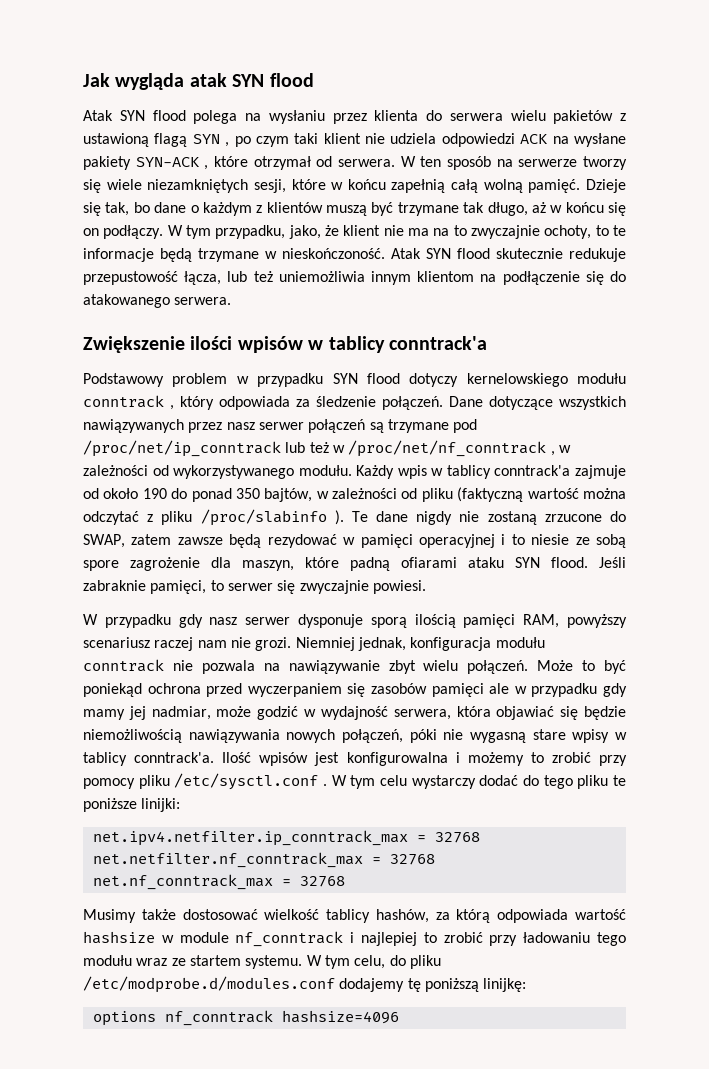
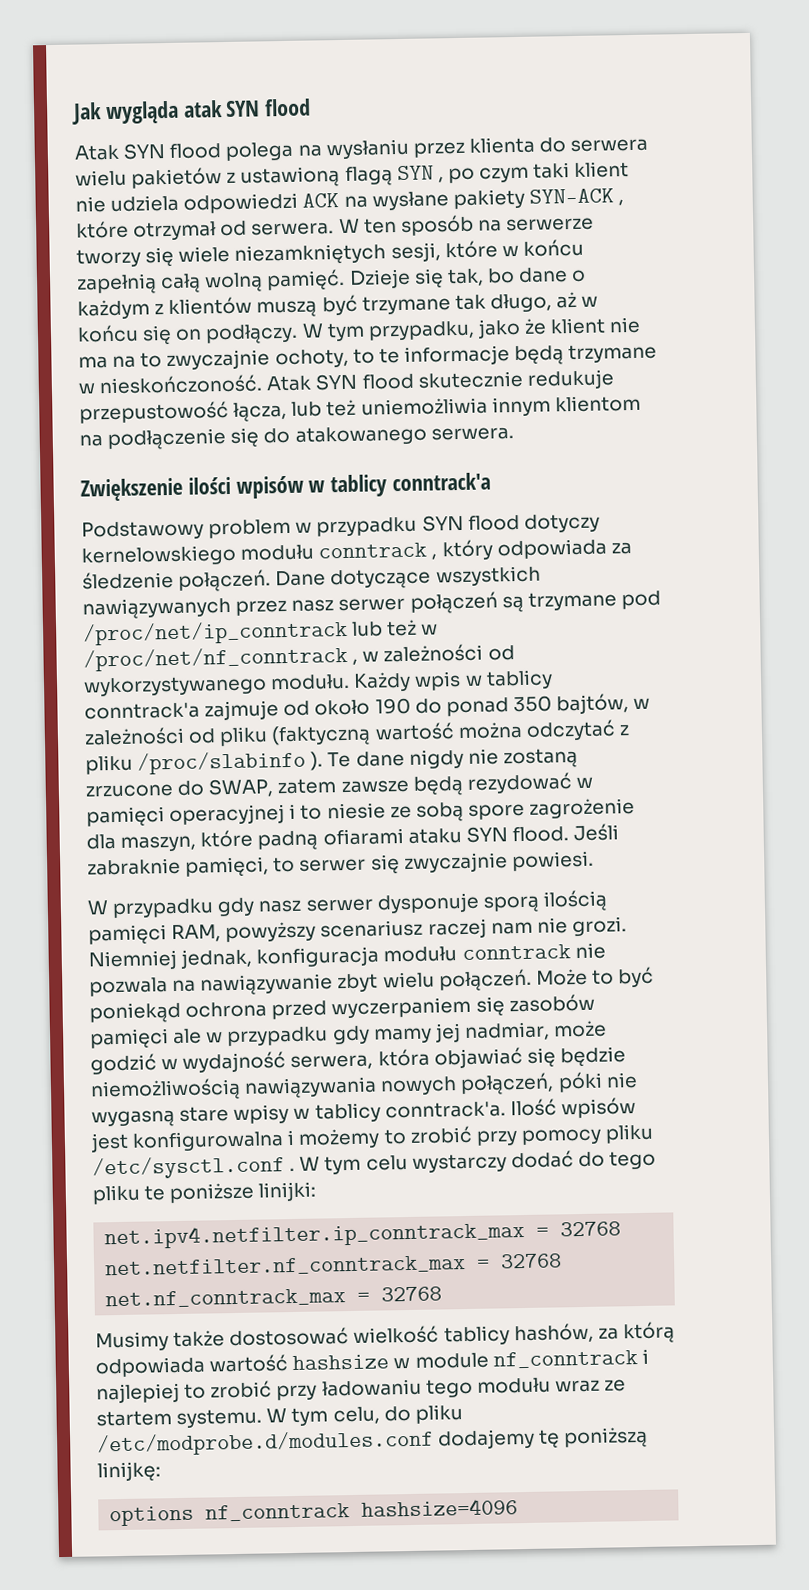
[288,225,321,239] jako, -> [476,318,521,339] jako

